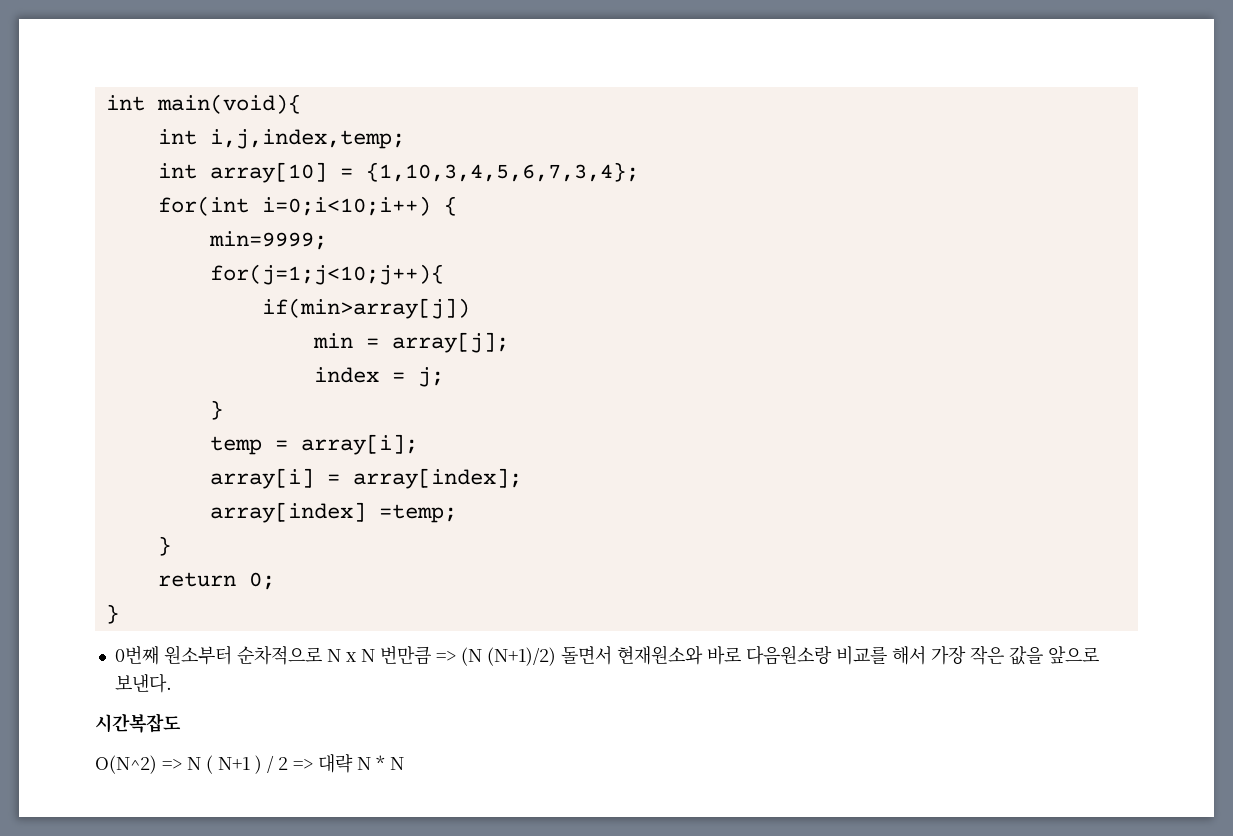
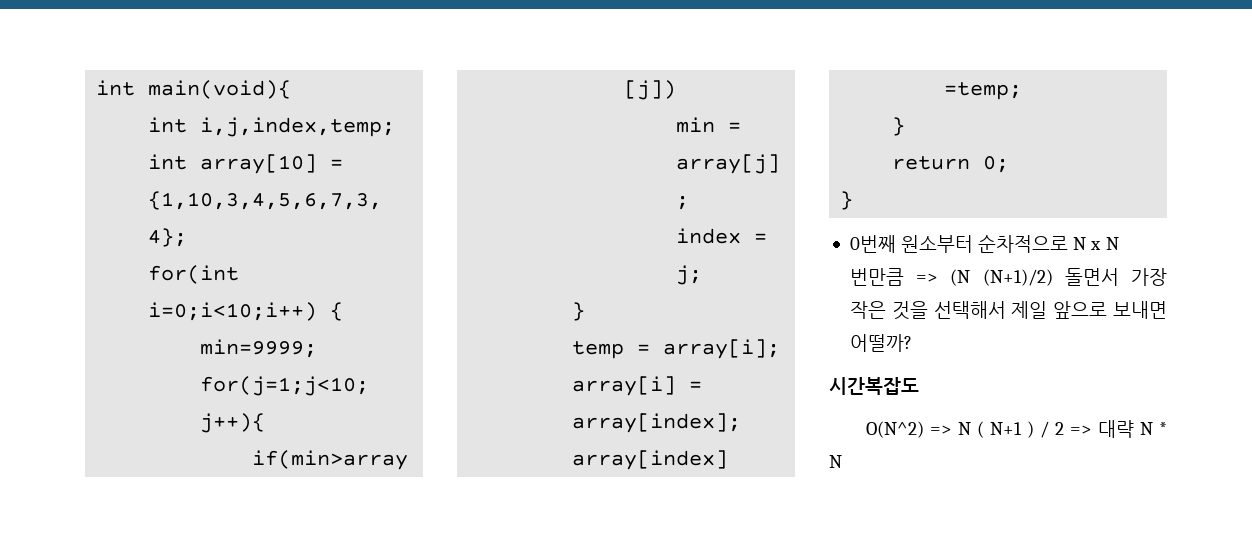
[616,645,1099,665] [114,673,172,693] 현재원소와 바로 다음원소랑 비교를 해서 가장 작은 값을 앞으로 보낸다. -> [1131,268,1167,286] [849,301,1167,320] [849,334,912,352] 가장 작은 것을 선택해서 제일 앞으로 보내면 어떨까?

